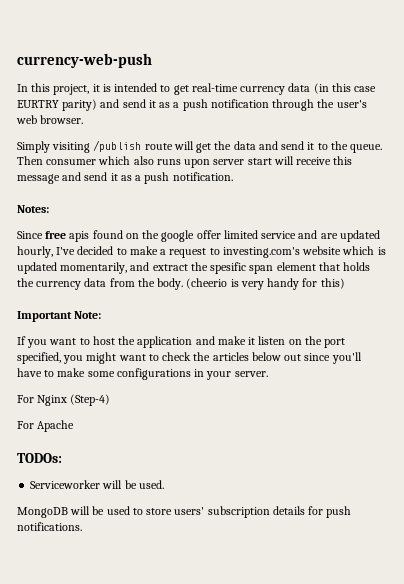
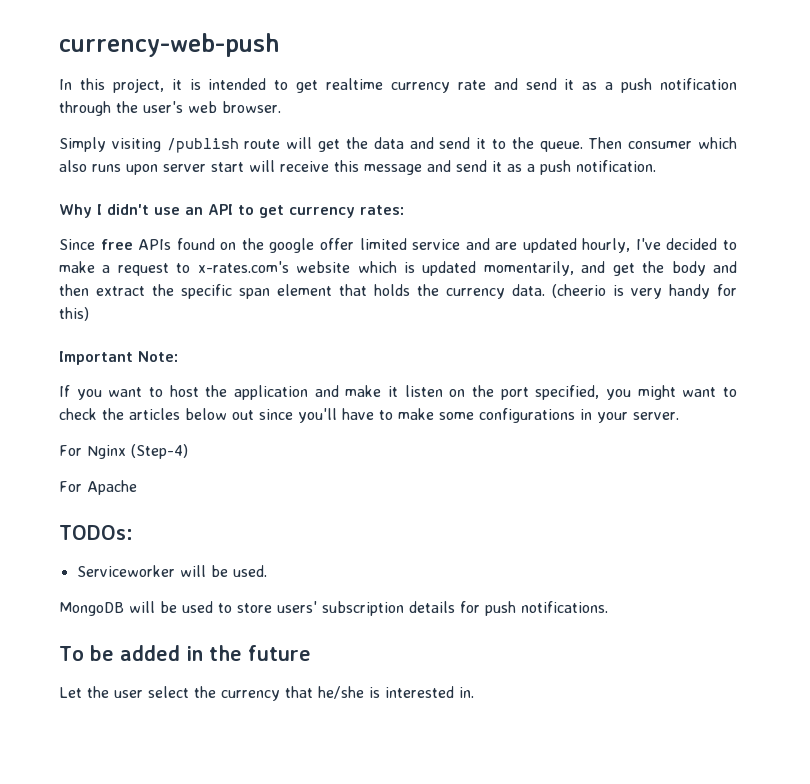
[191,83,377,95] [17,99,98,111] real-time currency data (in this case EURTRY parity) -> [326,78,486,93] realtime currency rate
[17,205,49,213] Notes: -> [59,204,404,218] Why I didn't use an API to get currency rates:
[69,231,90,242] apis -> [138,239,172,250] APIs
[222,247,300,258] investing.com's -> [197,261,289,273] x-rates.com's
(150, 266) none -> [612,261,738,276] [59,284,89,296] get the body and then
[210,262,247,274] spesific -> [181,284,232,299] specific
[84,278,184,290] data from the body. -> [512,284,545,296] data.
(82, 526) none -> [59,645,311,661] [59,686,474,701] // To be added in the future // Let the user select the currency that he/she is interested in.

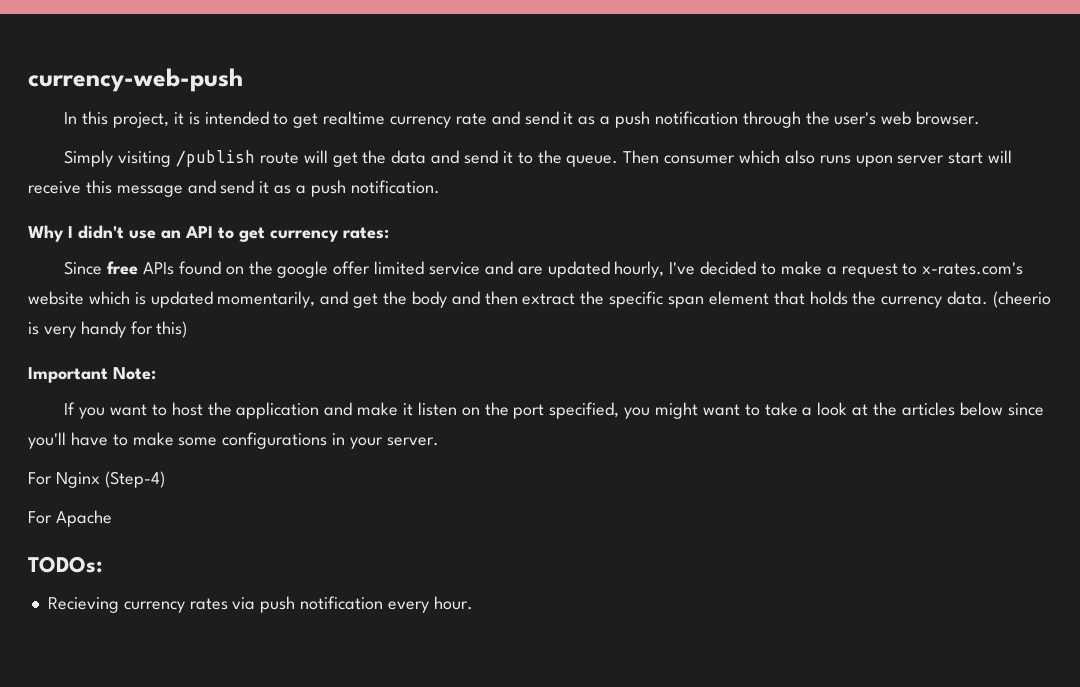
[59,408,97,420] check -> [764,402,869,416] take a look at
[232,410,254,420] out -> (1003, 409) none
[76,565,267,577] [59,601,608,616] [59,645,311,661] [59,686,474,701] Serviceworker will be used. // MongoDB will be used to store users' subscription details for push notifications. // To be added in the future // Let the user select the currency that he/she is interested in. -> [47,596,473,613] Recieving currency rates via push notification every hour.

